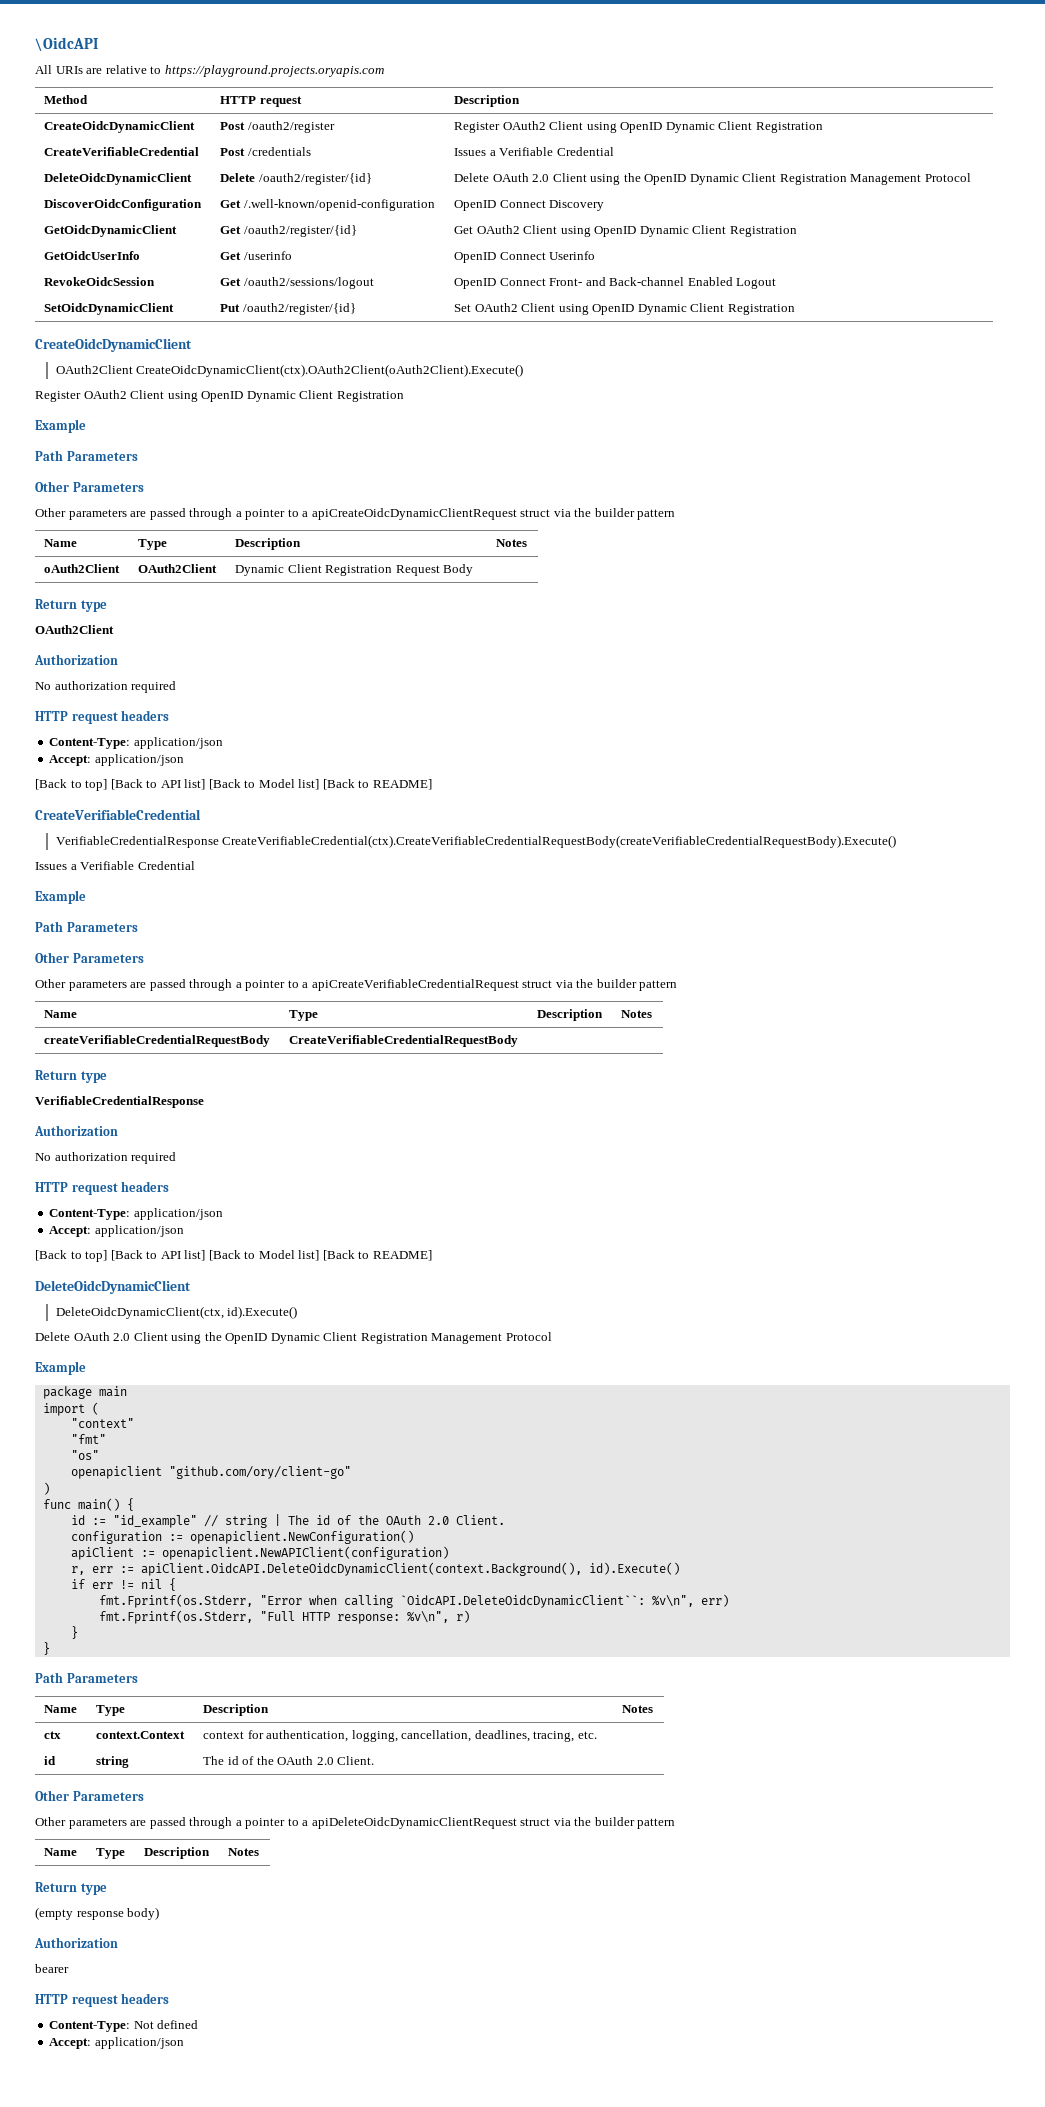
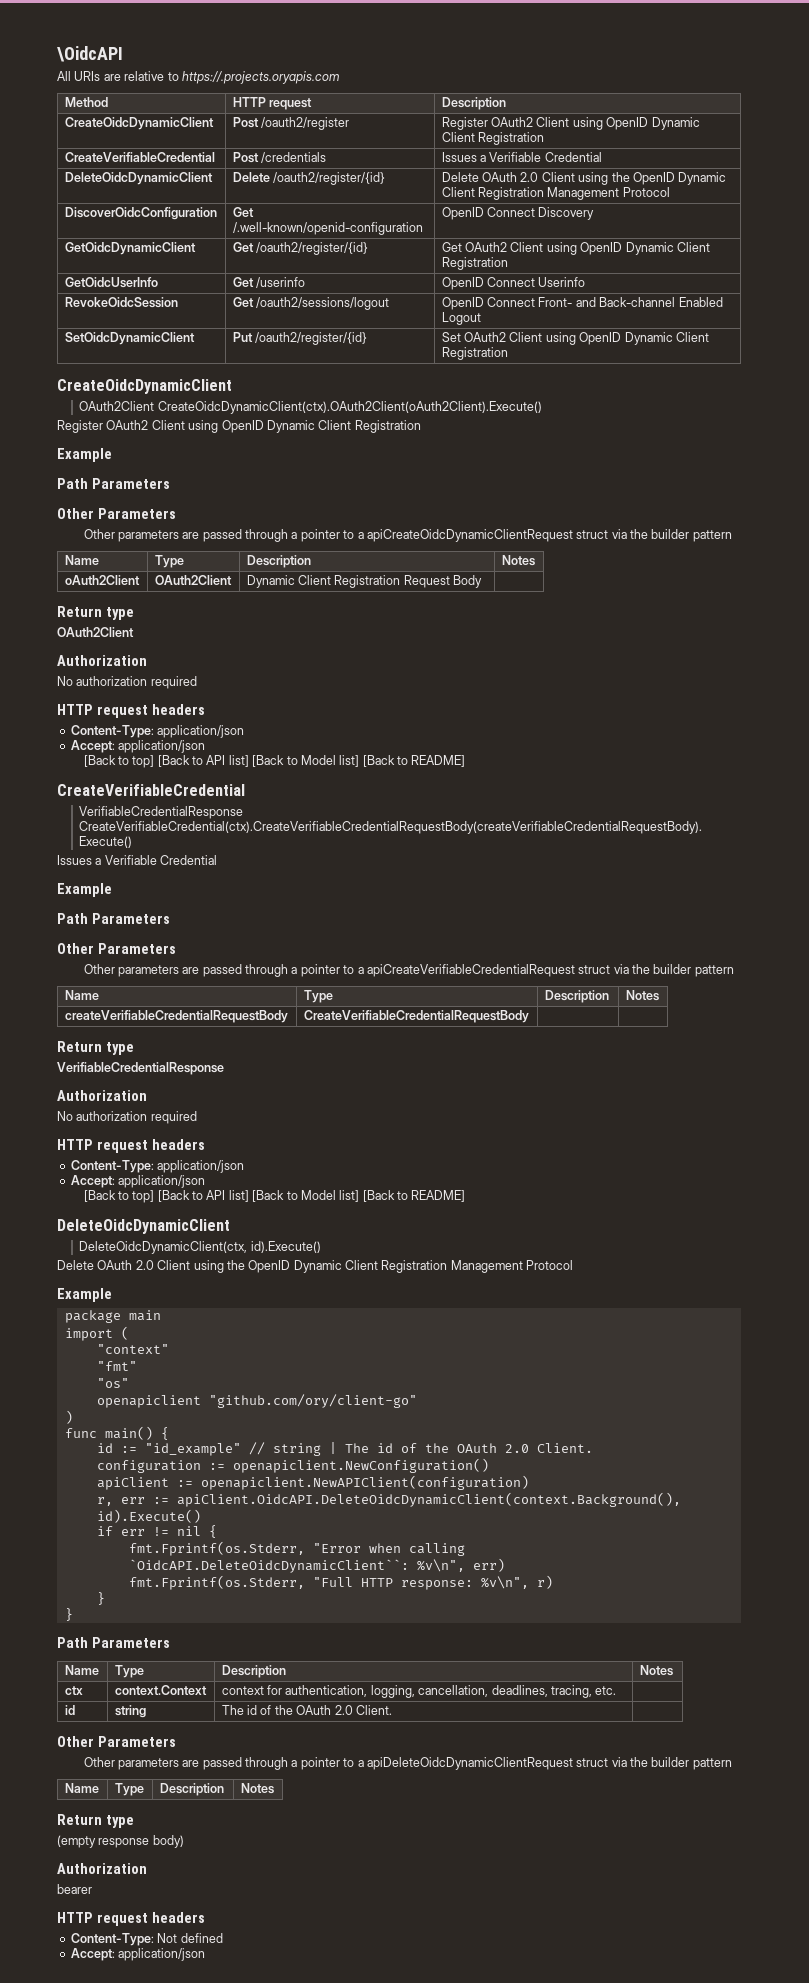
[164,65,384,77] https://playground.projects.oryapis.com -> [181,71,340,84] https://.projects.oryapis.com

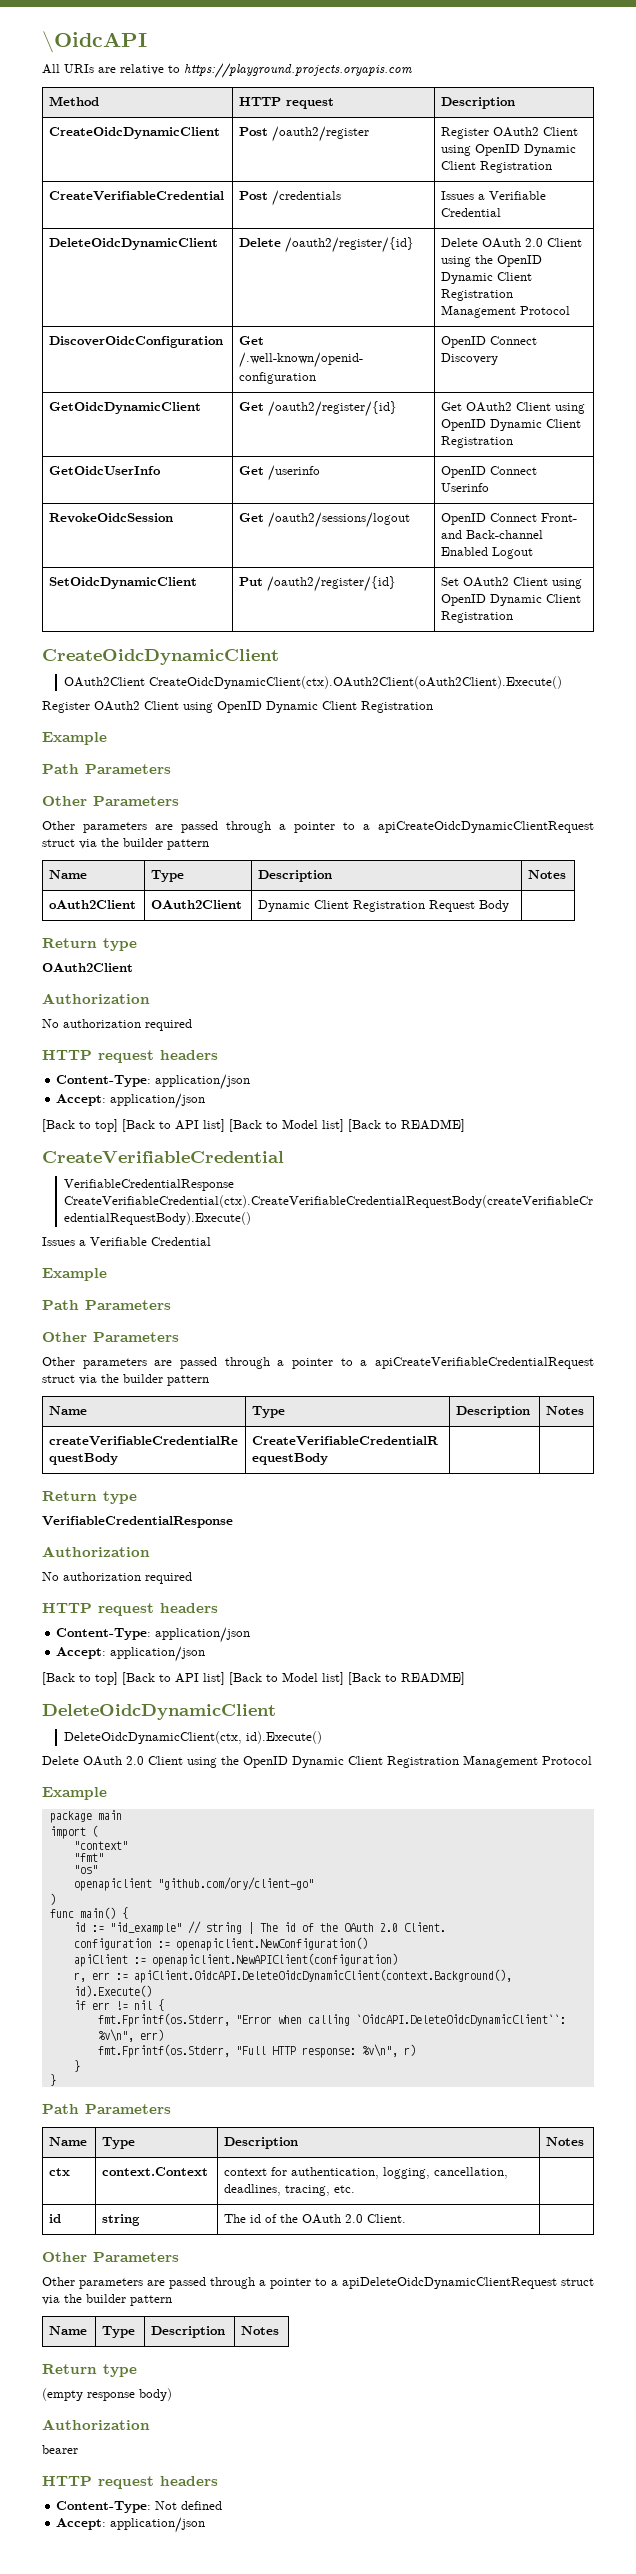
[181,71,340,84] https://.projects.oryapis.com -> [184,63,412,78] https://playground.projects.oryapis.com

